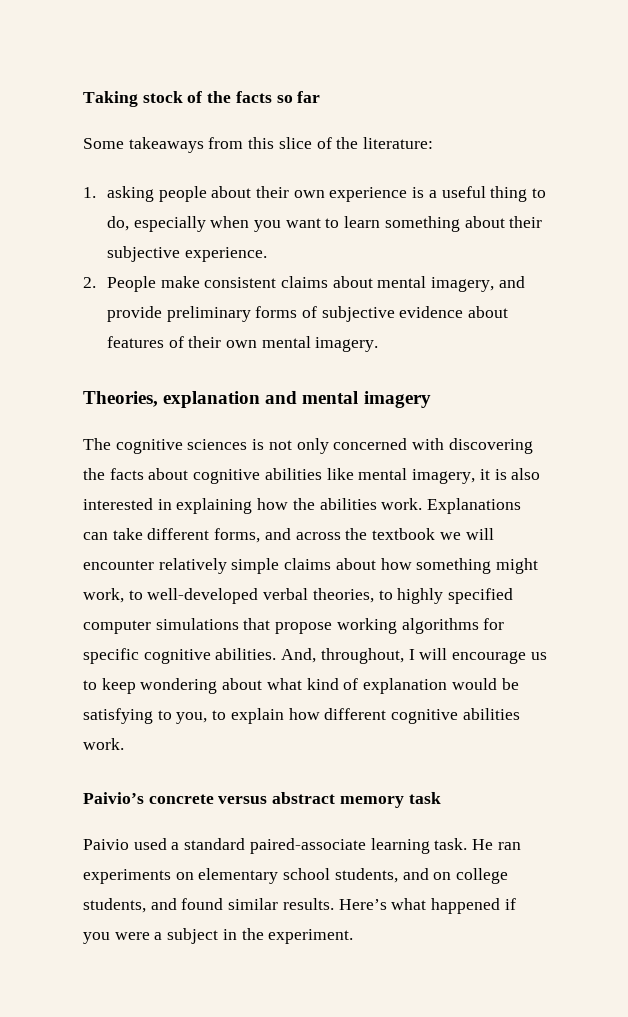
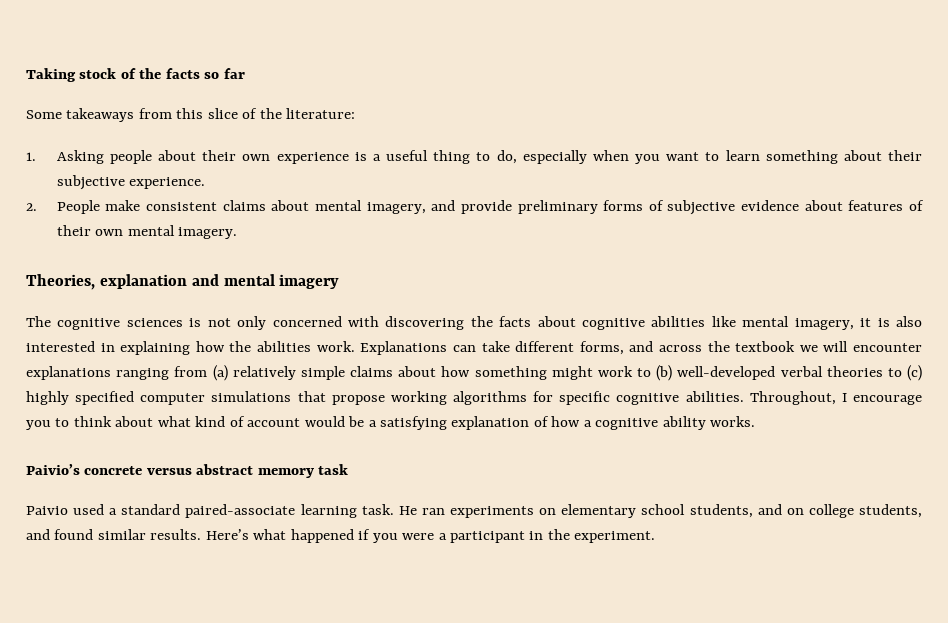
[106,186,154,202] asking -> [56,150,104,164] Asking
(154, 565) none -> [26,365,228,381] explanations ranging from (a)
[83,588,393,604] work, to well-developed verbal theories, to -> [597,365,922,381] work to (b) well-developed verbal theories to (c)
[281,648,547,664] [83,678,218,694] And, throughout, I will encourage us to keep wondering -> [749,391,922,405] [26,416,112,430] Throughout, I encourage you to think
[363,678,448,694] explanation -> [247,418,301,427] account
[83,708,520,724] [83,738,124,750] satisfying to you, to explain how different cognitive abilities work. -> [368,416,756,430] a satisfying explanation of how a cognitive ability works.
[167,928,219,944] subject -> [450,531,526,543] participant

